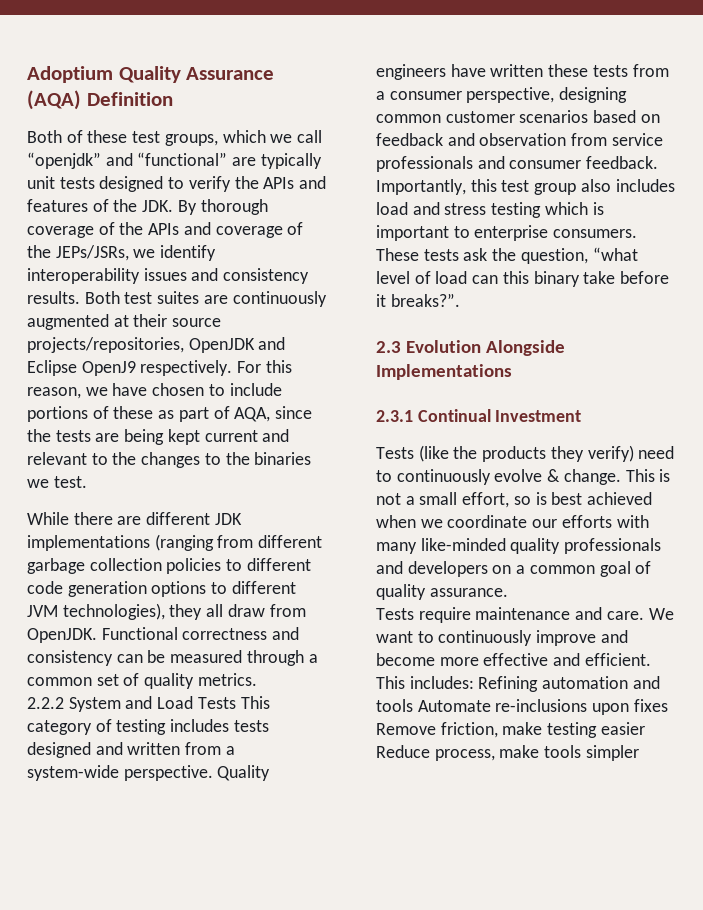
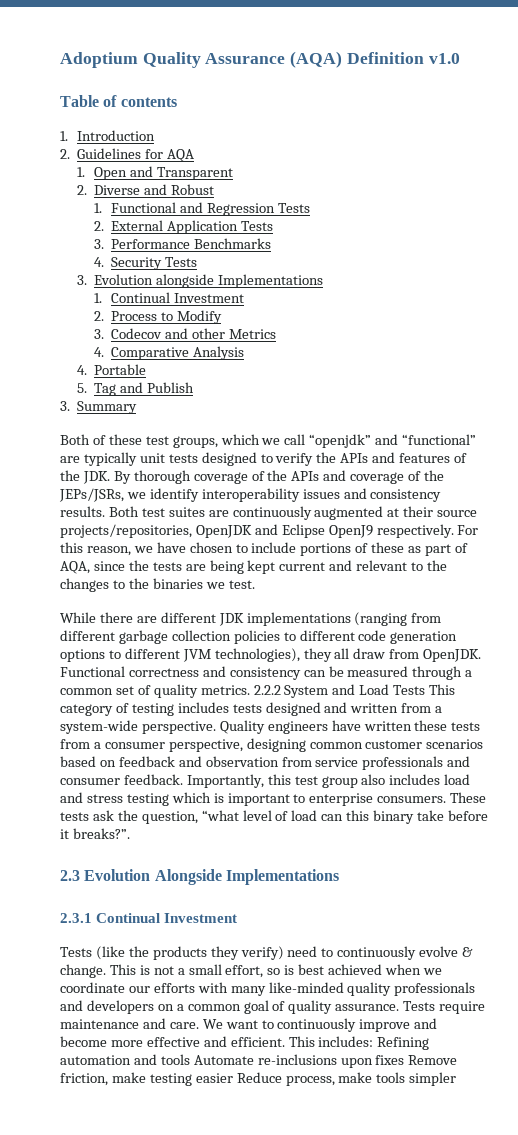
(173, 99) none -> [428,53,460,64] [60,95,177,107] [60,130,155,141] [60,148,195,162] [76,166,233,180] [76,184,215,195] [93,202,310,216] [93,220,274,234] [93,238,272,249] [93,257,198,270] [76,274,324,288] [93,292,244,303] [93,310,223,324] [93,328,276,339] [93,346,245,360] [76,364,147,375] [76,382,195,396] [60,401,138,414] v1.0 // Table of contents // 1. Introduction // 2. Guidelines for AQA // 1. Open and Transparent // 2. Diverse and Robust // 1. Functional and Regression Tests // 2. External Application Tests // 3. Performance Benchmarks // 4. Security Tests // 3. Evolution alongside Implementations // 1. Continual Investment // 2. Process to Modify // 3. Codecov and other Metrics // 4. Comparative Analysis // 4. Portable // 5. Tag and Publish // 3. Summary
(257, 679) // -> (250, 690) none
(508, 592) // -> (400, 1007) none

